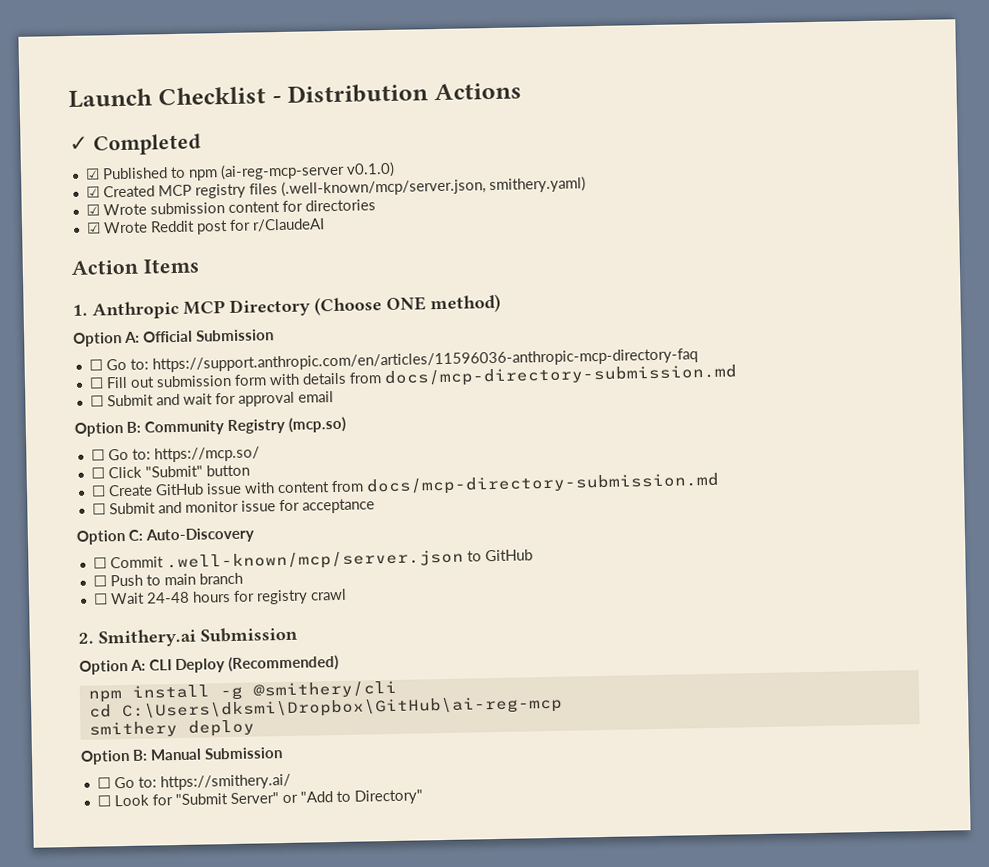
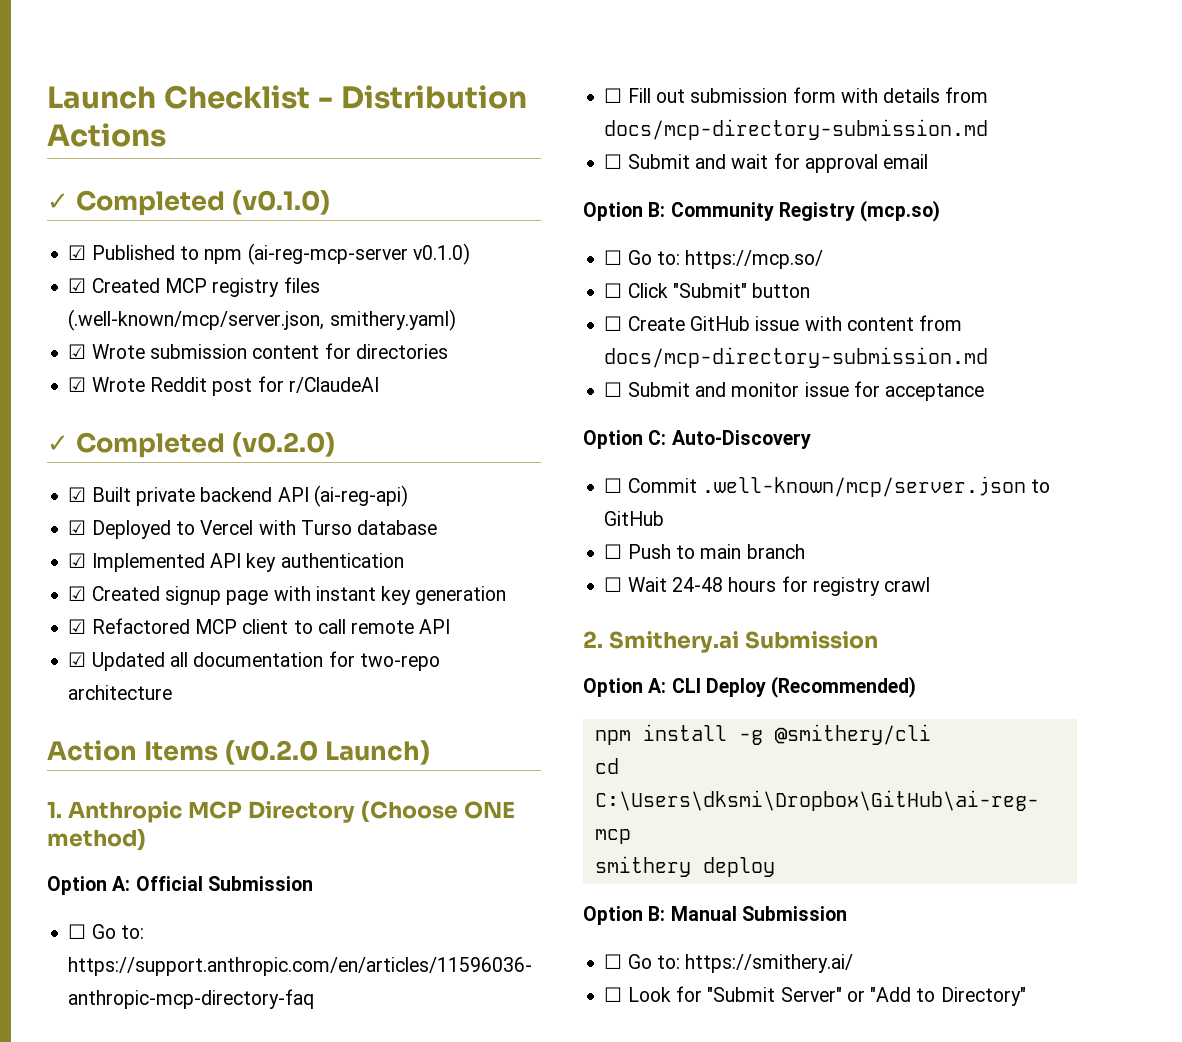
(201, 144) none -> [231,190,330,215] (v0.1.0)
(325, 225) none -> [47,432,335,458] [68,485,408,507] [68,520,438,539] [68,553,404,572] [68,586,507,605] [68,618,451,634] [68,651,440,671] [68,685,173,700] // ✓ Completed (v0.2.0) // ☑ Built private backend API (ai-reg-api) // ☑ Deployed to Vercel with Turso database // ☑ Implemented API key authentication // ☑ Created signup page with instant key generation // ☑ Refactored MCP client to call remote API // ☑ Updated all documentation for two-repo architecture
(199, 266) none -> [224,740,430,765] (v0.2.0 Launch)

